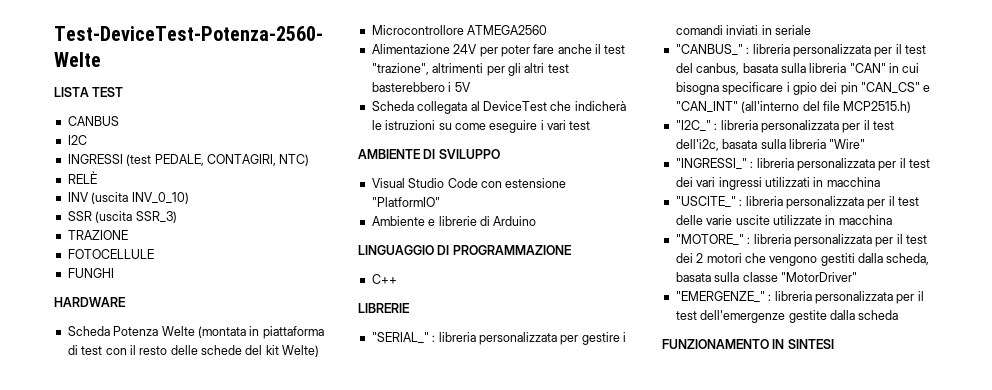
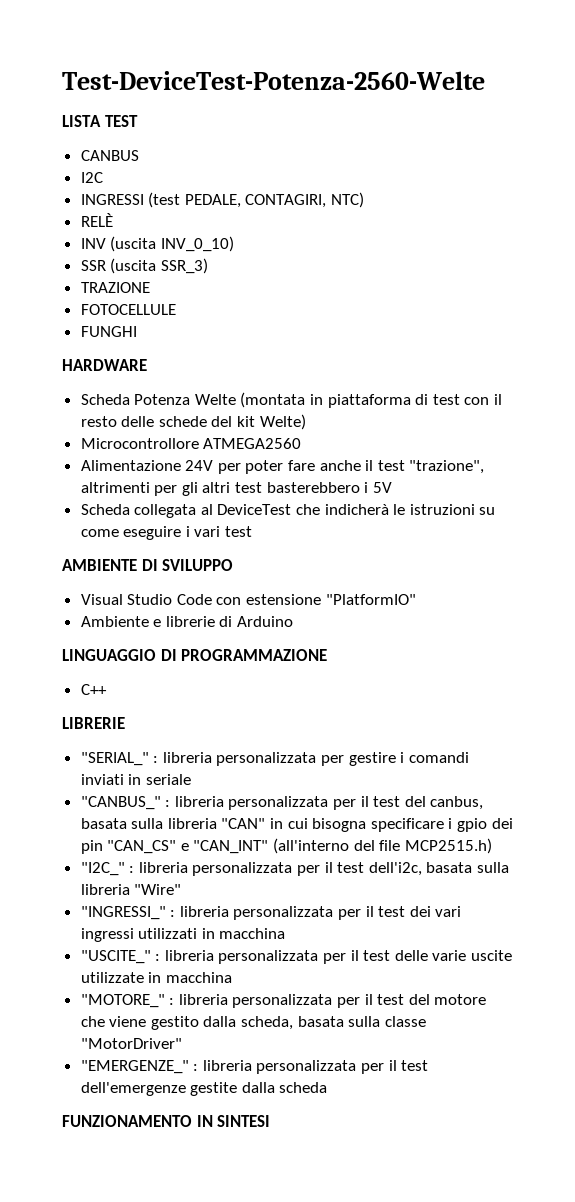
[675,253,855,266] dei 2 motori che vengono gestiti -> [408,994,487,1005] [80,1016,199,1030] del motore che viene gestito

